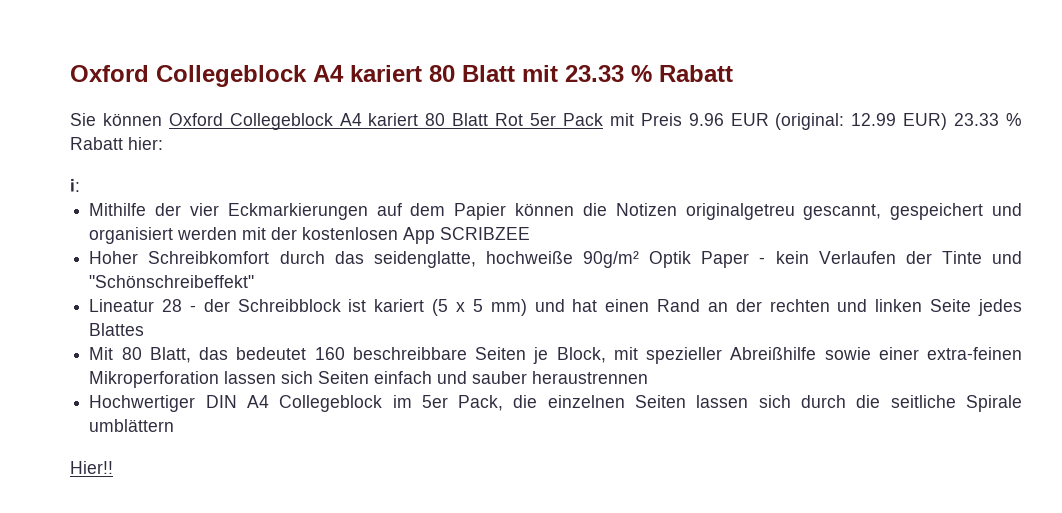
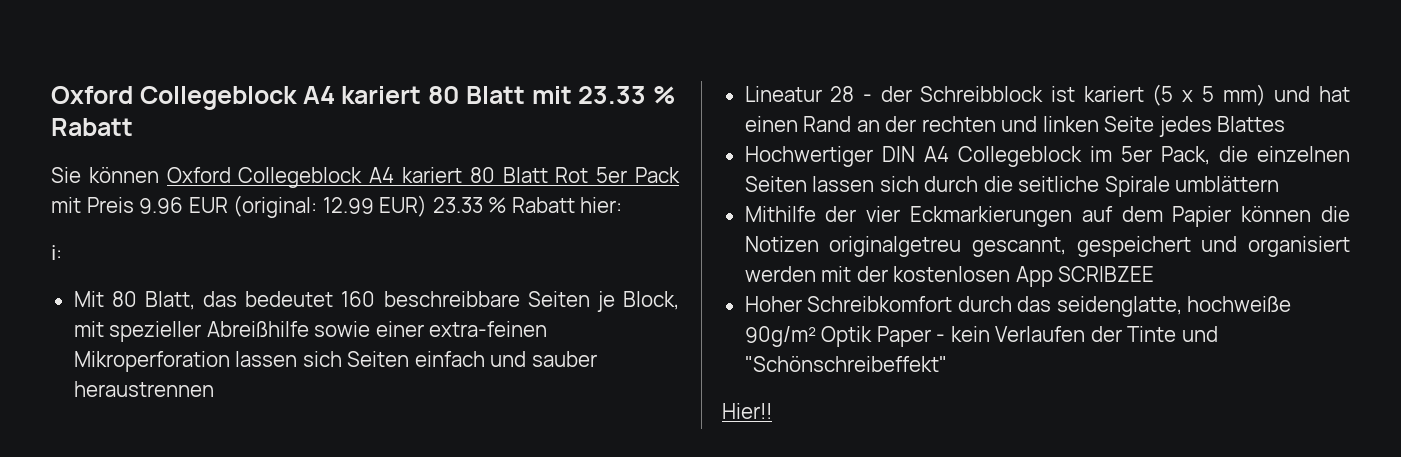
(80, 185) none -> [73,291,680,312] [73,321,548,342] [73,351,597,372] [73,381,214,397] [744,84,1350,106] [744,116,1286,137] [744,146,1350,167] [744,176,1280,197] // Mit 80 Blatt, das bedeutet 160 beschreibbare Seiten je Block, mit spezieller Abreißhilfe sowie einer extra-feinen Mikroperforation lassen sich Seiten einfach und sauber heraustrennen // Lineatur 28 - der Schreibblock ist kariert (5 x 5 mm) und hat einen Rand an der rechten und linken Seite jedes Blattes // Hochwertiger DIN A4 Collegeblock im 5er Pack, die einzelnen Seiten lassen sich durch die seitliche Spirale umblättern
[89,299,1022,316] [89,323,145,336] [89,347,1022,364] [89,371,649,388] [89,395,1023,412] [89,419,175,432] // Lineatur 28 - der Schreibblock ist kariert (5 x 5 mm) und hat einen Rand an der rechten und linken Seite jedes Blattes // Mit 80 Blatt, das bedeutet 160 beschreibbare Seiten je Block, mit spezieller Abreißhilfe sowie einer extra-feinen Mikroperforation lassen sich Seiten einfach und sauber heraustrennen // Hochwertiger DIN A4 Collegeblock im 5er Pack, die einzelnen Seiten lassen sich durch die seitliche Spirale umblättern -> (947, 364) none

